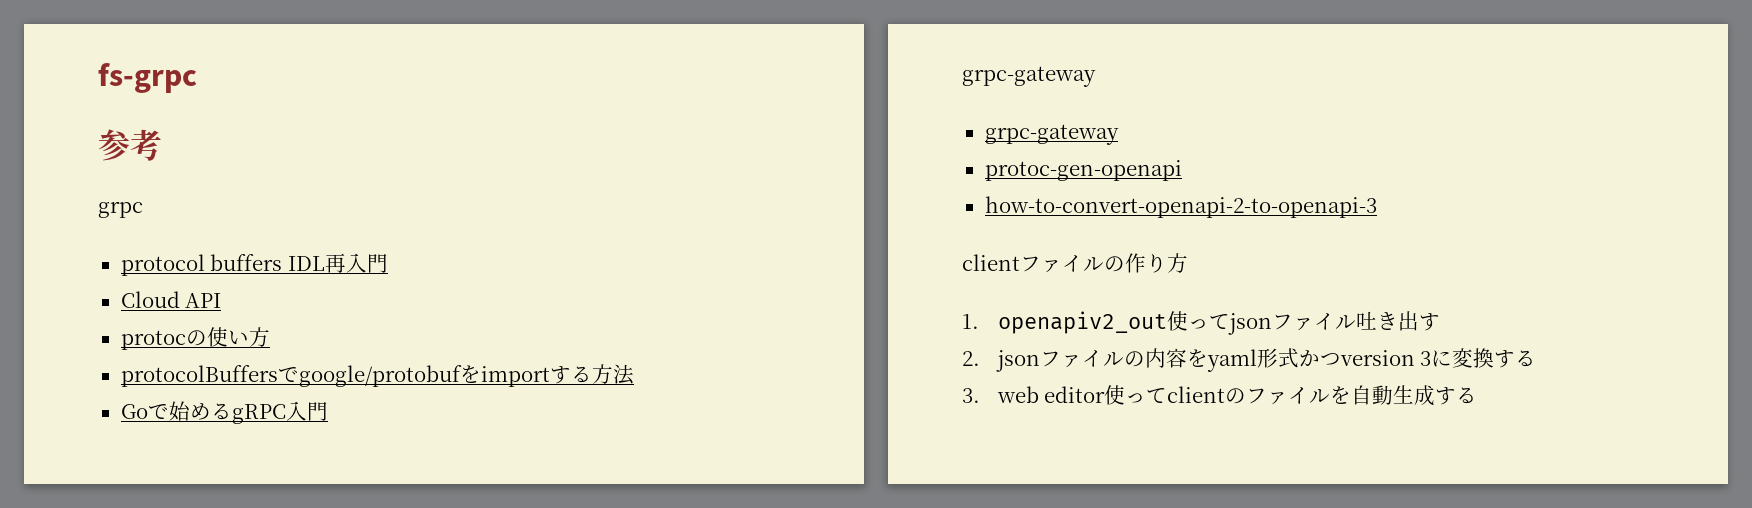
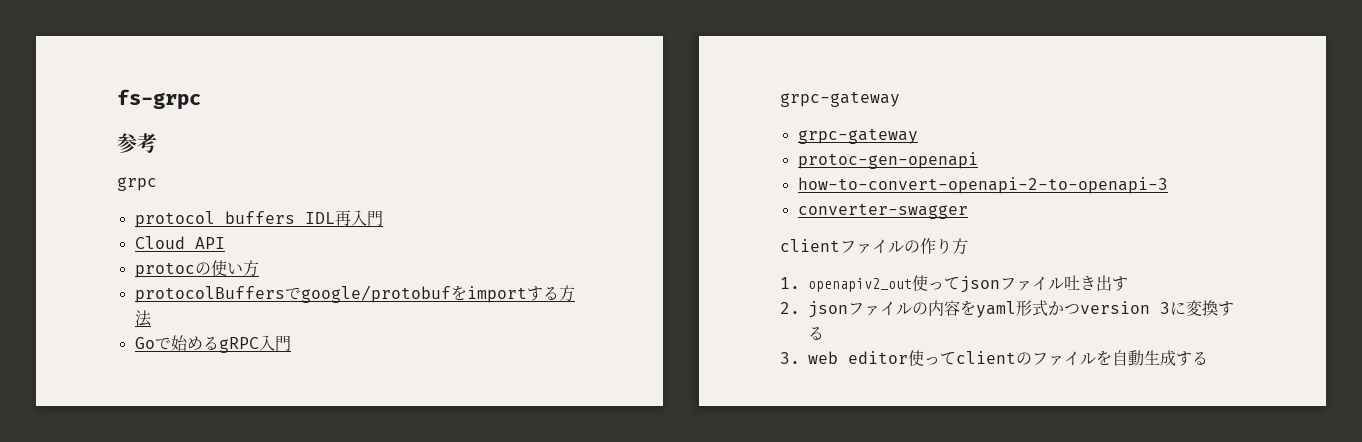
(1377, 207) none -> [797,203,968,219] // converter-swagger

